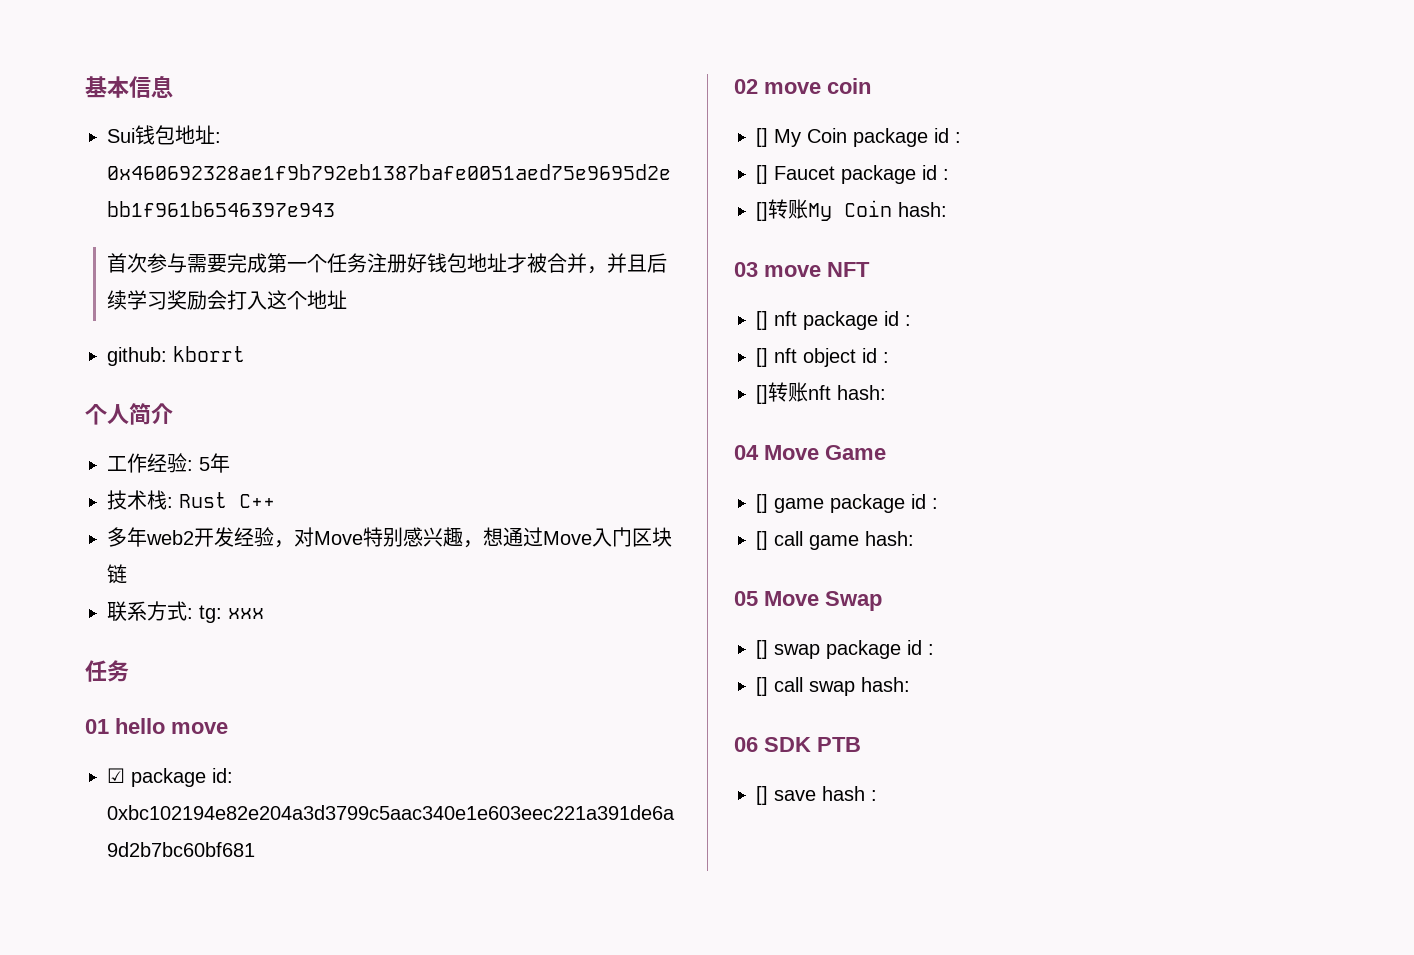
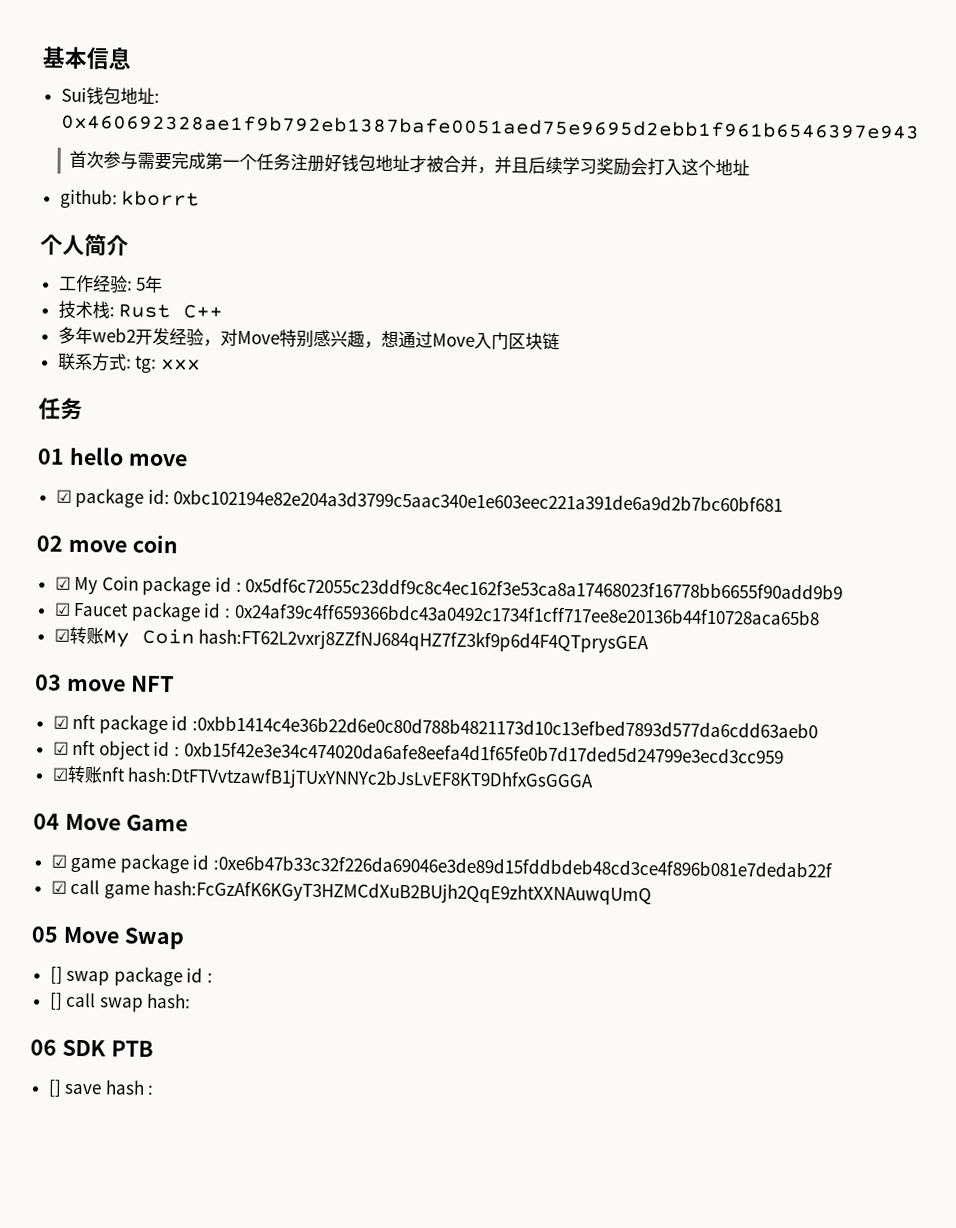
[756,128,768,147] [] -> [54,576,71,590] ☑
[756,165,768,184] // [] -> [245,577,844,600] [53,602,71,616] 0x5df6c72055c23ddf9c8c4ec162f3e53ca8a17468023f16778bb6655f90add9b9 // ☑
[756,202,768,221] // [] -> [233,602,820,626] [53,628,70,642] 0x24af39c4ff659366bdc43a0492c1734f1cff717ee8e20136b44f10728aca65b8 // ☑
[898,202,947,217] hash: -> [198,628,650,654] hash:FT62L2vxrj8ZZfNJ684qHZ7fZ3kf9p6d4F4QTprysGEA
[756,311,768,330] [] -> [52,715,69,729] ☑
[905,315,911,326] [756,348,768,367] : // [] -> [192,715,819,739] [52,741,69,755] :0xbb1414c4e36b22d6e0c80d788b4821173d10c13efbed7893d577da6cdd63aeb0 // ☑
[756,385,768,404] // [] -> [183,741,784,764] [51,767,69,781] 0xb15f42e3e34c474020da6afe8eefa4d1f65fe0b7d17ded5d24799e3ecd3cc959 // ☑
[837,385,886,400] hash: -> [127,766,595,792] hash:DtFTVvtzawfB1jTUxYNNYc2bJsLvEF8KT9DhfxGsGGGA
[756,494,768,513] [] -> [50,854,67,868] ☑
[932,498,938,509] [756,531,768,550] : // [] -> [213,854,834,878] [50,880,67,894] :0xe6b47b33c32f226da69046e3de89d15fddbdeb48cd3ce4f896b081e7dedab22f // ☑
[865,531,914,546] hash: -> [153,879,653,906] hash:FcGzAfK6KGyT3HZMCdXuB2BUjh2QqE9zhtXXNAuwqUmQ

